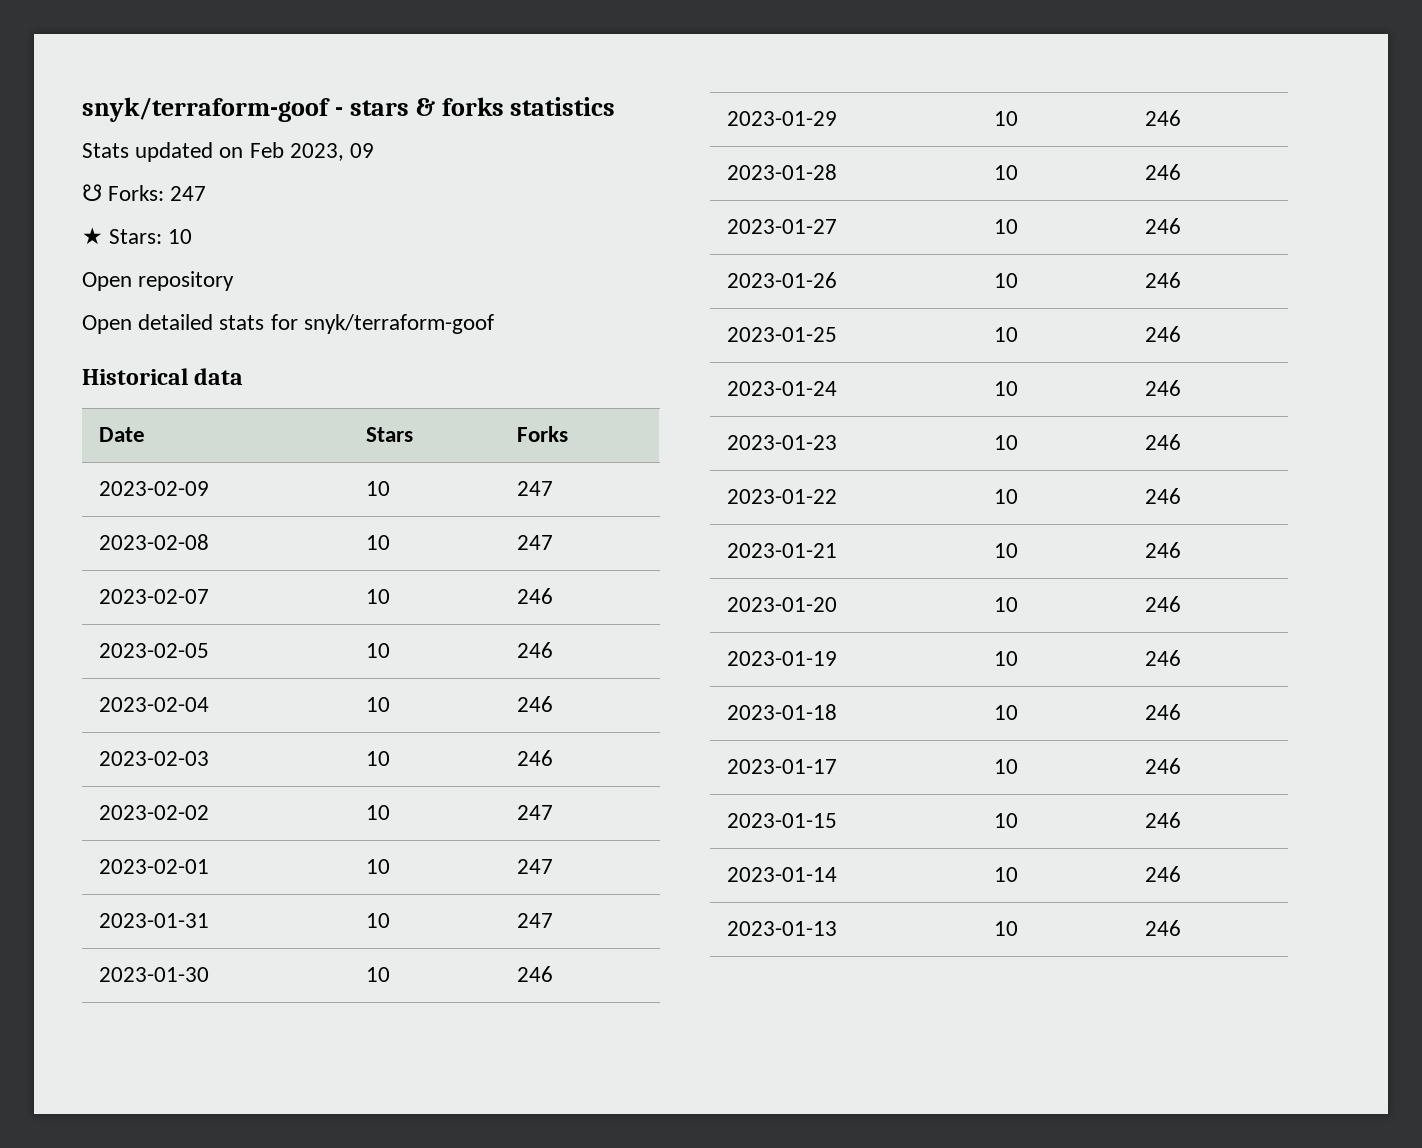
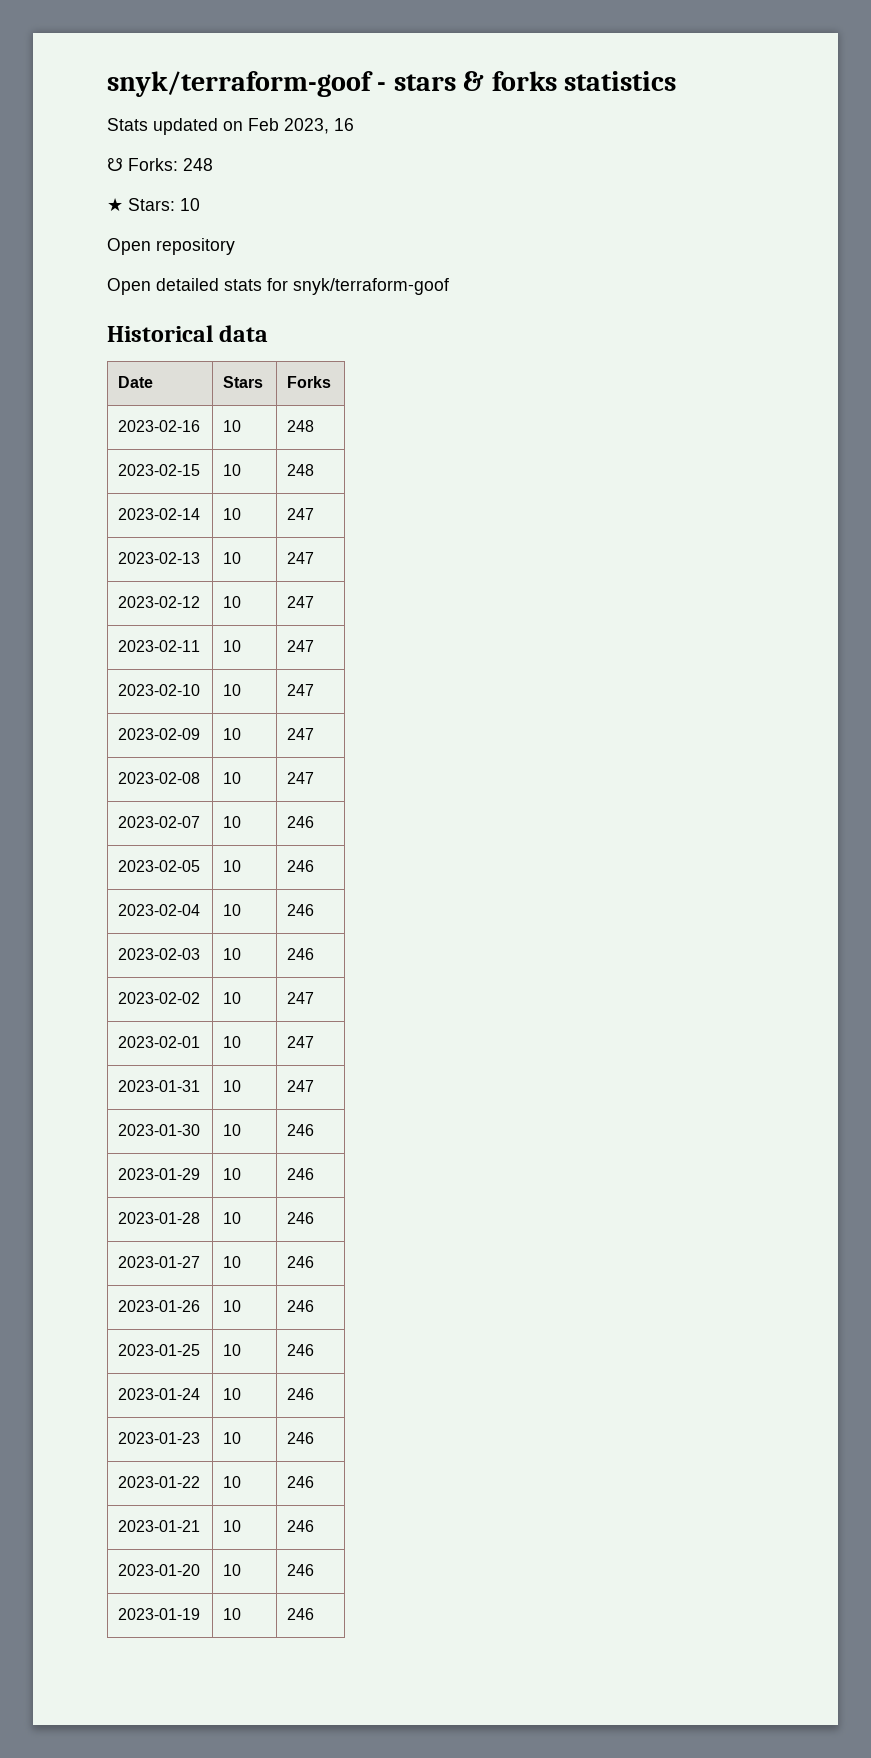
[350,143,375,158] 09 -> [334,118,354,131] 16
[170,186,207,201] 247 -> [183,158,213,171] 248
(569, 434) none -> [118,420,201,432] [223,420,242,432] [287,420,315,432] [118,464,201,476] [223,464,242,476] [287,464,315,476] [118,508,201,520] [223,508,242,520] [287,508,315,520] [118,552,201,564] [223,552,242,564] [287,552,315,564] [118,596,201,608] [223,596,242,608] [287,596,315,608] [118,640,201,652] [223,640,242,652] [287,640,315,652] [118,684,201,696] [223,684,242,696] [287,684,315,696] // 2023-02-16 | 10 | 248 // 2023-02-15 | 10 | 248 // 2023-02-14 | 10 | 247 // 2023-02-13 | 10 | 247 // 2023-02-12 | 10 | 247 // 2023-02-11 | 10 | 247 // 2023-02-10 | 10 | 247
[727,704,838,720] [994,705,1019,720] [1145,704,1182,720] [727,759,838,774] [994,759,1019,774] [1145,758,1182,774] [727,813,838,828] [994,813,1019,828] [1145,812,1182,828] [727,867,838,882] [994,867,1019,882] [1145,866,1182,882] [727,921,838,936] [994,921,1019,936] [1145,920,1182,936] // 2023-01-18 | 10 | 246 // 2023-01-17 | 10 | 246 // 2023-01-15 | 10 | 246 // 2023-01-14 | 10 | 246 // 2023-01-13 | 10 | 246 -> (315, 1614) none

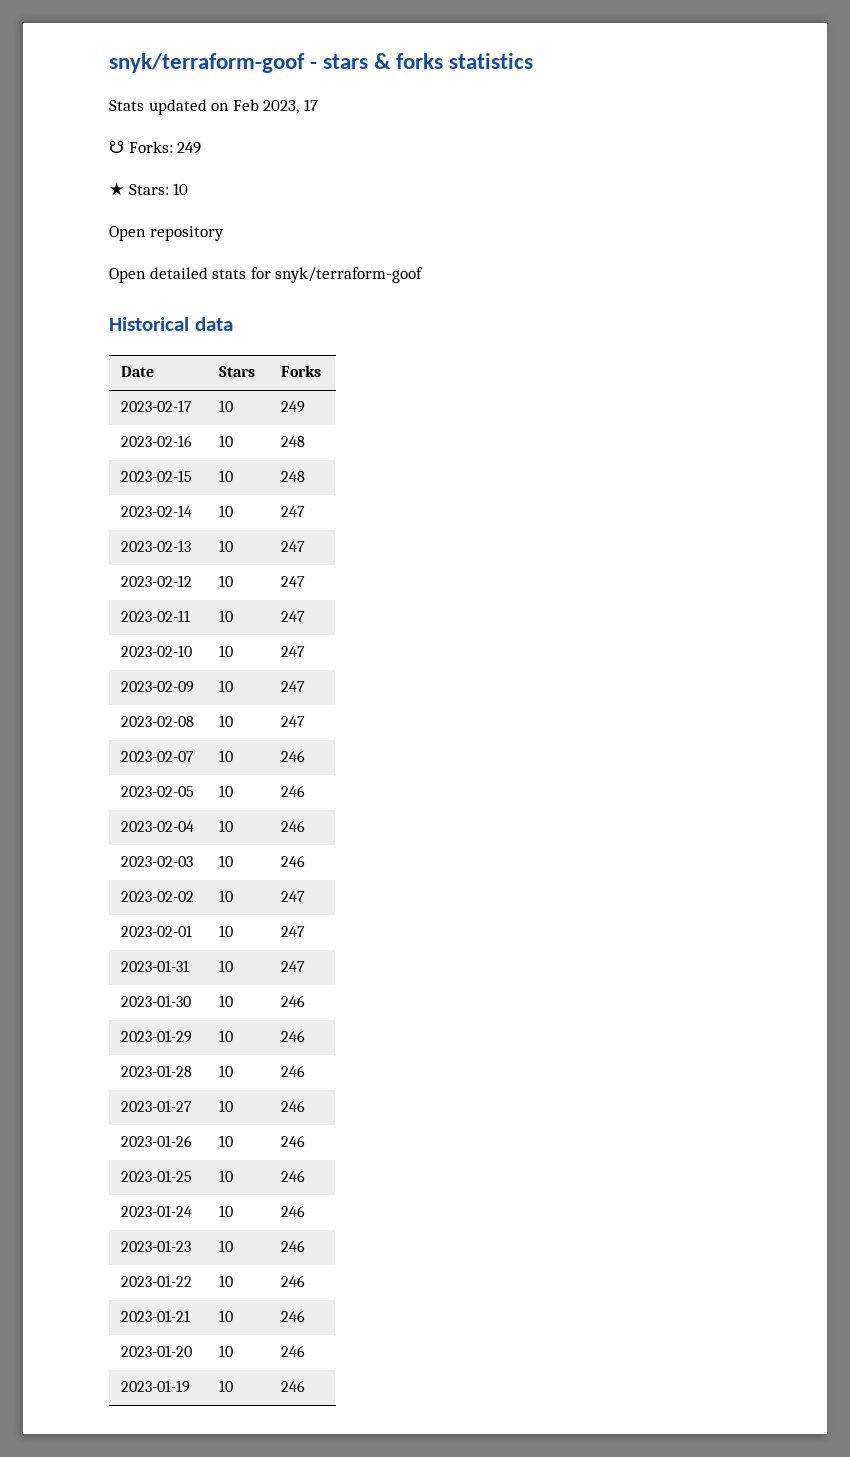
[334,118,354,131] 16 -> [303,99,318,111] 17
[183,158,213,171] 248 -> [177,142,202,154] 249
(332, 382) none -> [121,400,193,412] [219,400,234,412] [281,401,306,413] // 2023-02-17 | 10 | 249

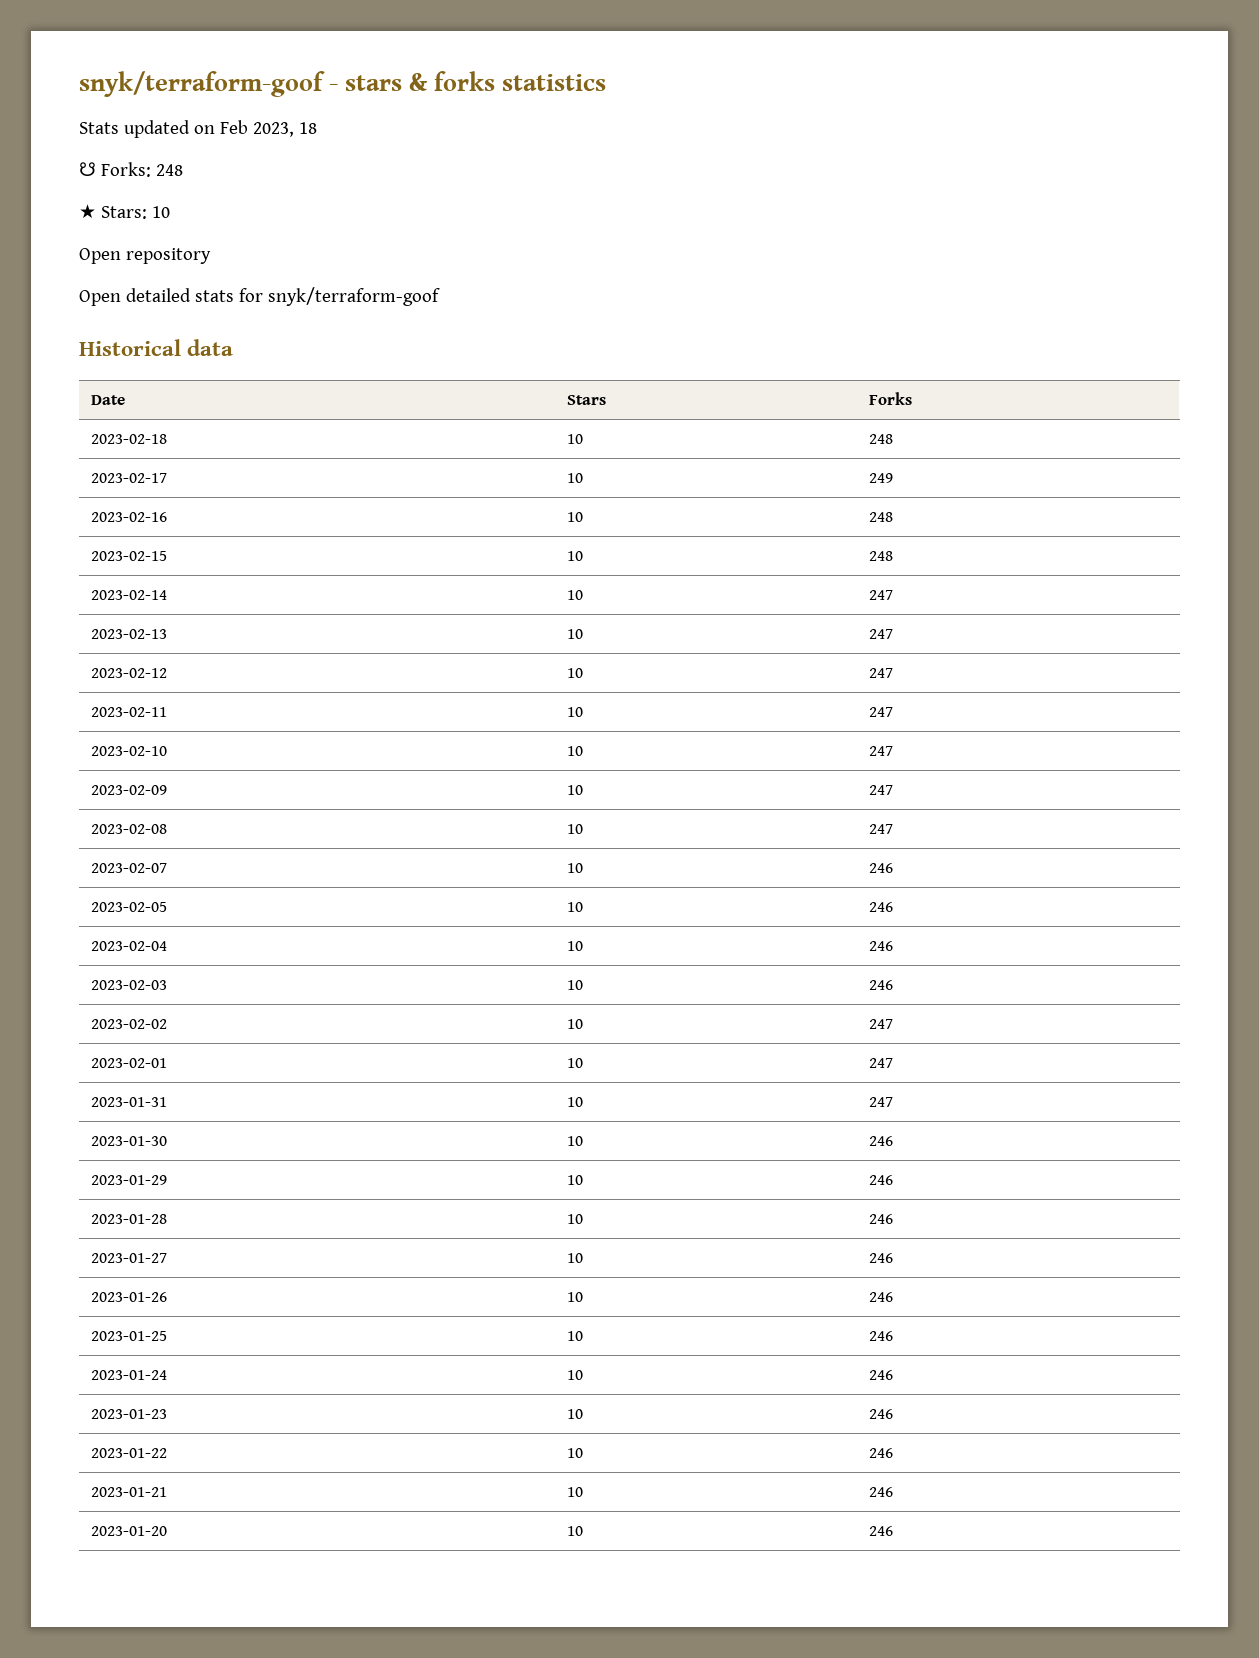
[303,99,318,111] 17 -> [298,122,317,134] 18
[177,142,202,154] 249 -> [155,164,183,176] 248
(322, 371) none -> [90,434,167,444] [566,434,583,444] [868,434,893,444] // 2023-02-18 | 10 | 248
[121,1380,191,1393] [219,1380,234,1392] [281,1380,306,1392] // 2023-01-19 | 10 | 246 -> (893, 1531) none

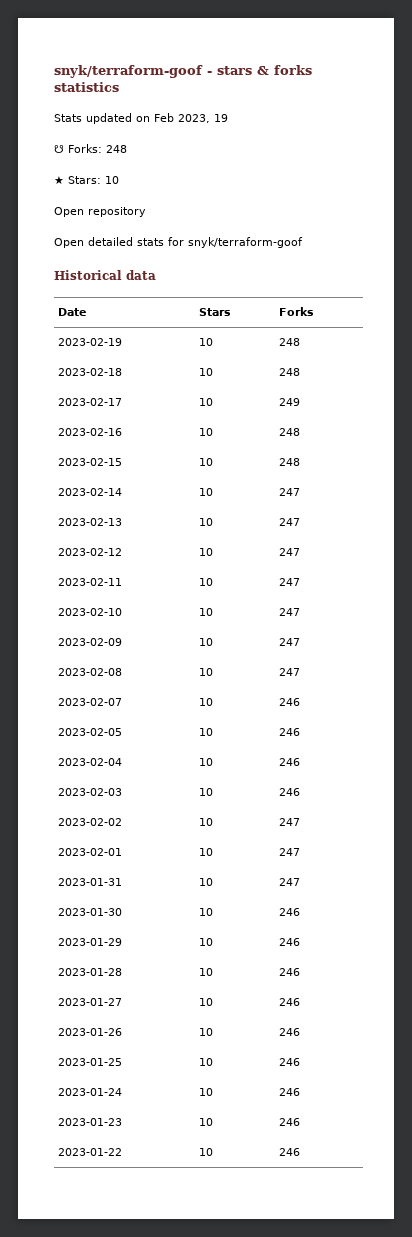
[298,122,317,134] 18 -> [214,114,228,122] 19
(912, 398) none -> [58,338,123,346] [199,338,214,346] [279,338,301,346] // 2023-02-19 | 10 | 248
[90,1487,167,1497] [566,1487,583,1497] [868,1487,893,1497] [90,1526,167,1536] [566,1526,583,1536] [868,1526,893,1536] // 2023-01-21 | 10 | 246 // 2023-01-20 | 10 | 246 -> (301, 1152) none

